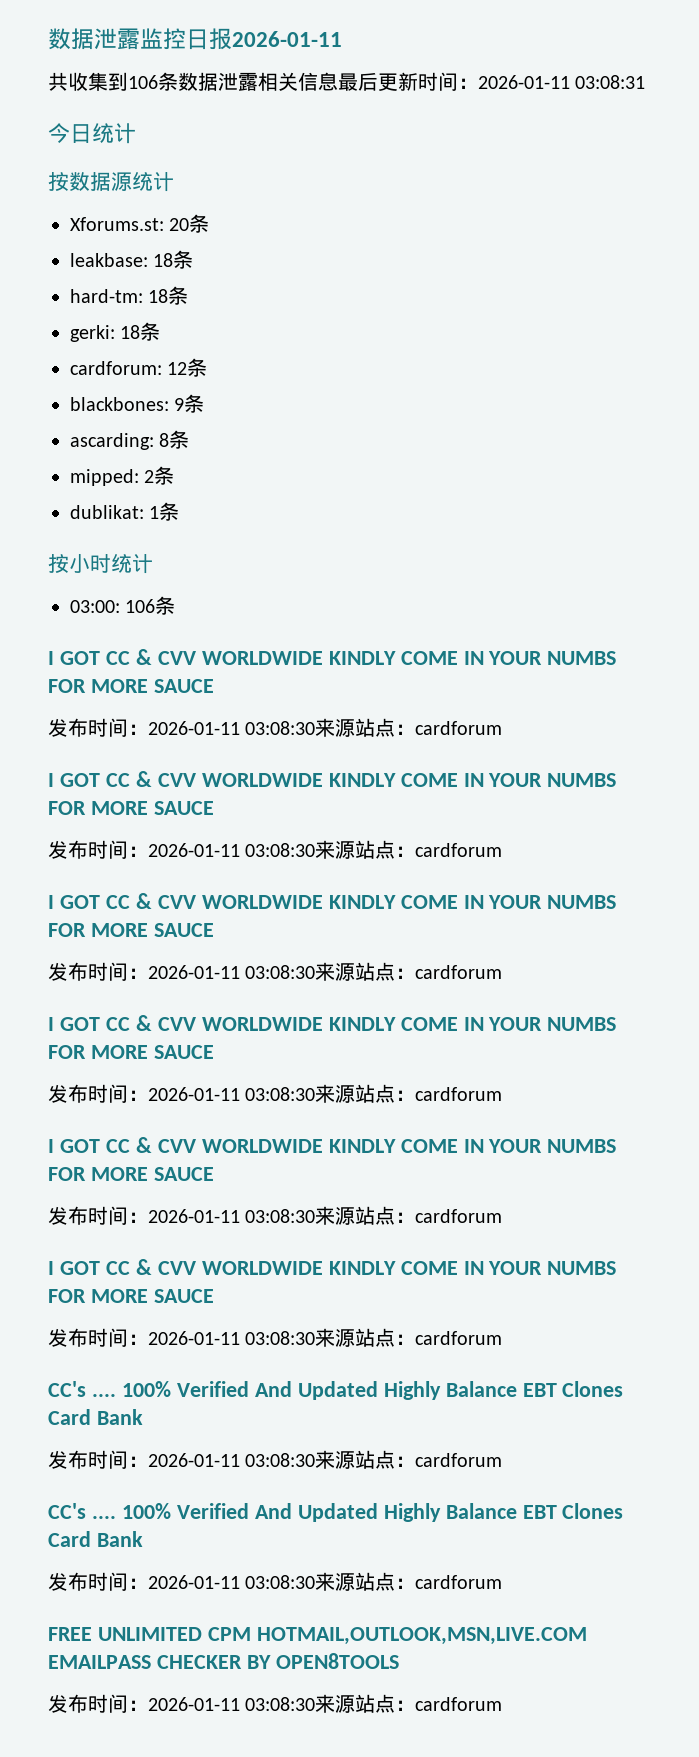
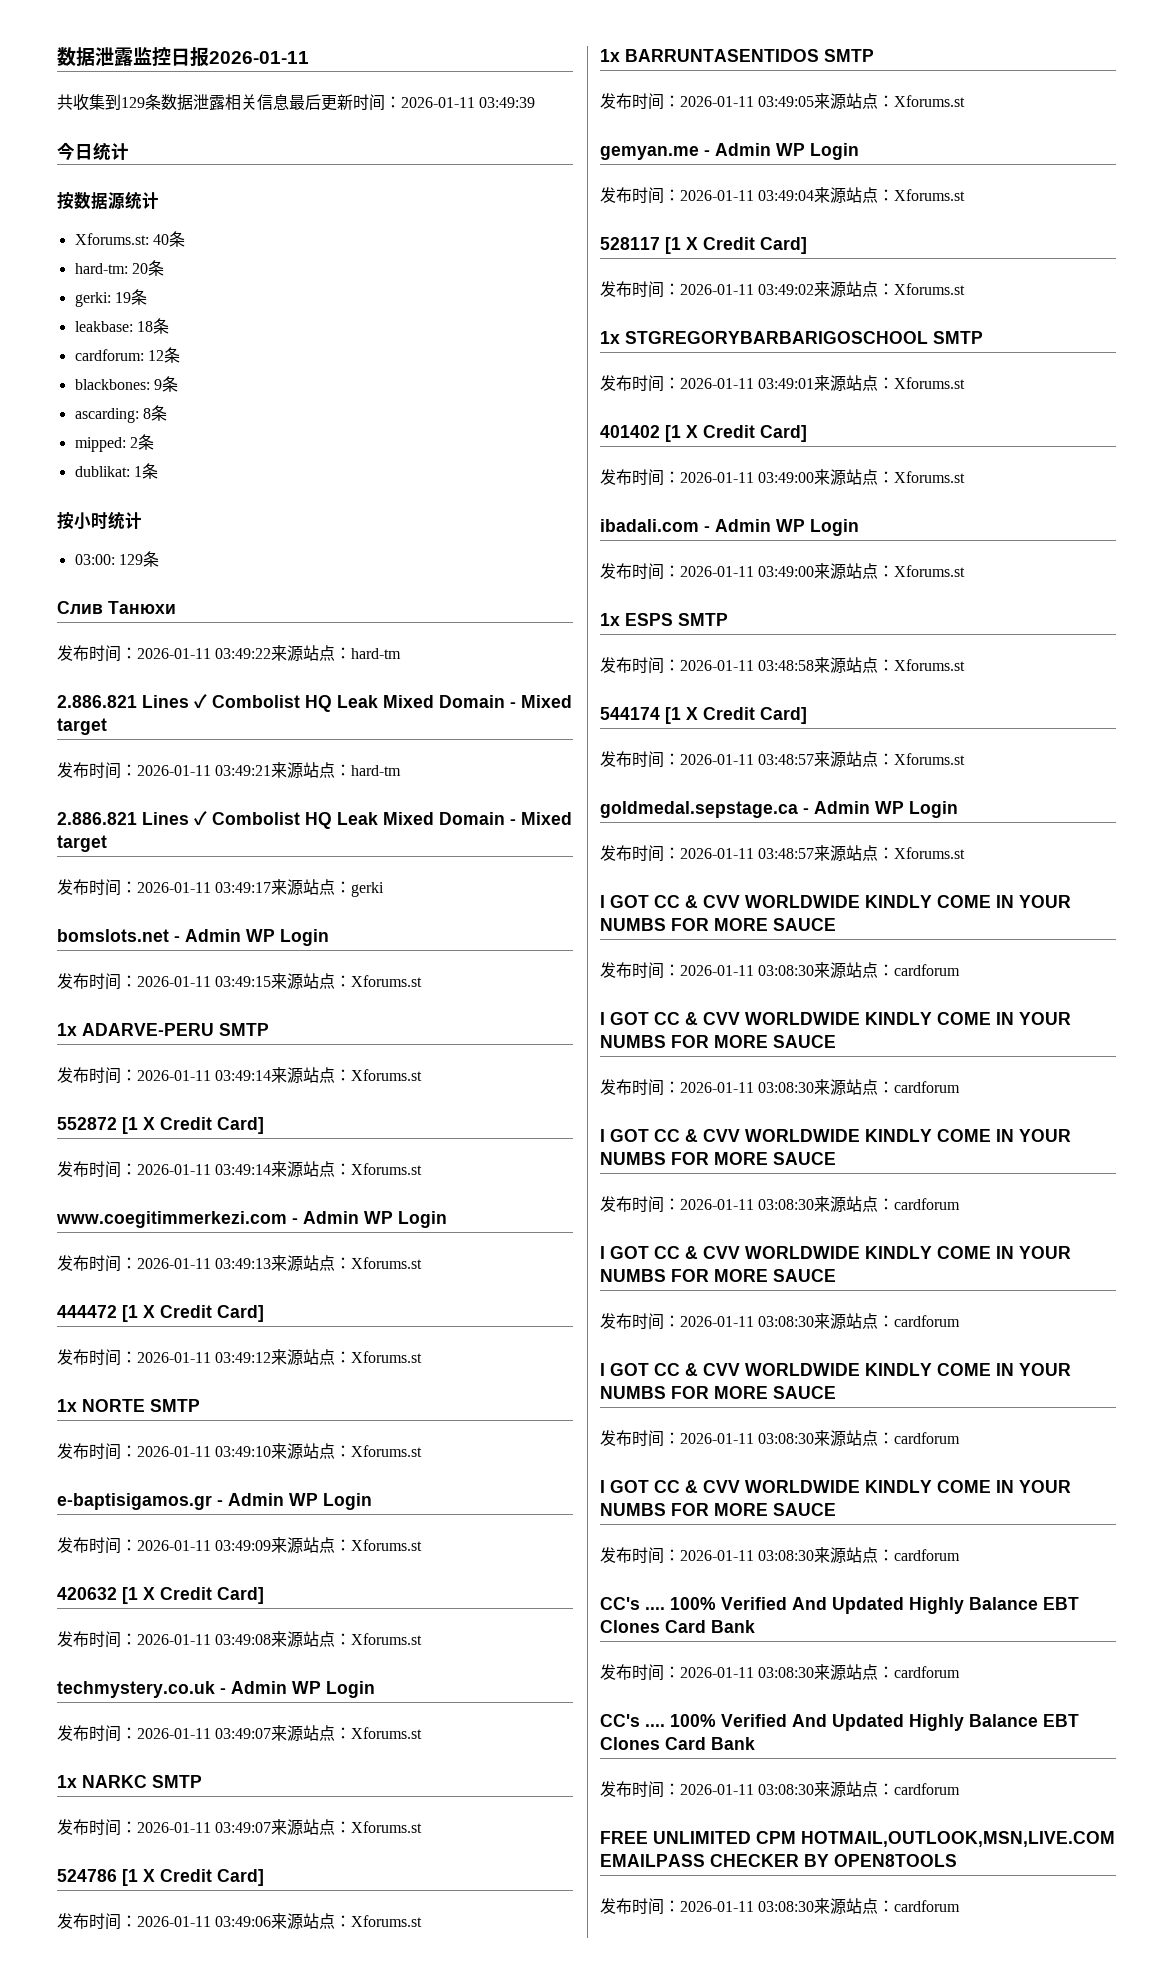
[128,75,158,89] 106 -> [121,97,145,108] 129
[575,75,646,89] 03:08:31 -> [479,97,536,108] 03:49:39
(164, 224) none -> [152,231,185,247] [74,263,128,274] 40条 // hard-tm:
[70,250,194,269] [70,286,189,305] [70,325,115,342] leakbase: 18条 // hard-tm: 18条 // gerki: -> [74,289,147,307] [74,321,133,332] gerki: 19条 // leakbase:
[125,596,176,615] 106条 -> [118,551,159,567] [57,601,176,614] [57,645,402,662] [57,694,572,712] [57,718,107,735] [57,762,402,779] [57,811,572,829] [57,835,107,852] [57,879,385,897] [57,929,329,946] [57,973,423,990] [57,1023,269,1036] [57,1067,423,1084] [57,1117,264,1134] [57,1161,423,1178] [56,1211,447,1228] [57,1255,423,1272] [57,1305,264,1322] [57,1349,423,1366] [57,1399,200,1412] [57,1443,423,1460] [57,1493,372,1510] [57,1537,423,1554] [57,1587,264,1604] [57,1631,423,1648] [57,1681,375,1698] [57,1725,423,1742] [57,1775,202,1788] [57,1819,423,1836] [57,1869,264,1886] [57,1913,423,1930] [600,49,874,62] [600,93,966,110] [600,143,859,160] [600,187,966,204] [600,237,807,254] [600,281,966,298] [600,331,983,344] [600,375,966,392] [600,425,807,442] [600,469,966,486] [600,519,859,536] [600,563,966,580] [600,613,728,626] [600,657,966,674] [600,707,807,724] [600,751,966,768] [600,801,958,818] [600,845,966,862] 129条 // Слив Танюхи // 发布时间：2026-01-11 03:49:22来源站点：hard-tm // 2.886.821 Lines ✓ Combolist HQ Leak Mixed Domain - Mixed target // 发布时间：2026-01-11 03:49:21来源站点：hard-tm // 2.886.821 Lines ✓ Combolist HQ Leak Mixed Domain - Mixed target // 发布时间：2026-01-11 03:49:17来源站点：gerki // bomslots.net - Admin WP Login // 发布时间：2026-01-11 03:49:15来源站点：Xforums.st // 1x ADARVE-PERU SMTP // 发布时间：2026-01-11 03:49:14来源站点：Xforums.st // 552872 [1 X Credit Card] // 发布时间：2026-01-11 03:49:14来源站点：Xforums.st // www.coegitimmerkezi.com - Admin WP Login // 发布时间：2026-01-11 03:49:13来源站点：Xforums.st // 444472 [1 X Credit Card] // 发布时间：2026-01-11 03:49:12来源站点：Xforums.st // 1x NORTE SMTP // 发布时间：2026-01-11 03:49:10来源站点：Xforums.st // e-baptisigamos.gr - Admin WP Login // 发布时间：2026-01-11 03:49:09来源站点：Xforums.st // 420632 [1 X Credit Card] // 发布时间：2026-01-11 03:49:08来源站点：Xforums.st // techmystery.co.uk - Admin WP Login // 发布时间：2026-01-11 03:49:07来源站点：Xforums.st // 1x NARKC SMTP // 发布时间：2026-01-11 03:49:07来源站点：Xforums.st // 524786 [1 X Credit Card] // 发布时间：2026-01-11 03:49:06来源站点：Xforums.st // 1x BARRUNTASENTIDOS SMTP // 发布时间：2026-01-11 03:49:05来源站点：Xforums.st // gemyan.me - Admin WP Login // 发布时间：2026-01-11 03:49:04来源站点：Xforums.st // 528117 [1 X Credit Card] // 发布时间：2026-01-11 03:49:02来源站点：Xforums.st // 1x STGREGORYBARBARIGOSCHOOL SMTP // 发布时间：2026-01-11 03:49:01来源站点：Xforums.st // 401402 [1 X Credit Card] // 发布时间：2026-01-11 03:49:00来源站点：Xforums.st // ibadali.com - Admin WP Login // 发布时间：2026-01-11 03:49:00来源站点：Xforums.st // 1x ESPS SMTP // 发布时间：2026-01-11 03:48:58来源站点：Xforums.st // 544174 [1 X Credit Card] // 发布时间：2026-01-11 03:48:57来源站点：Xforums.st // goldmedal.sepstage.ca - Admin WP Login // 发布时间：2026-01-11 03:48:57来源站点：Xforums.st

